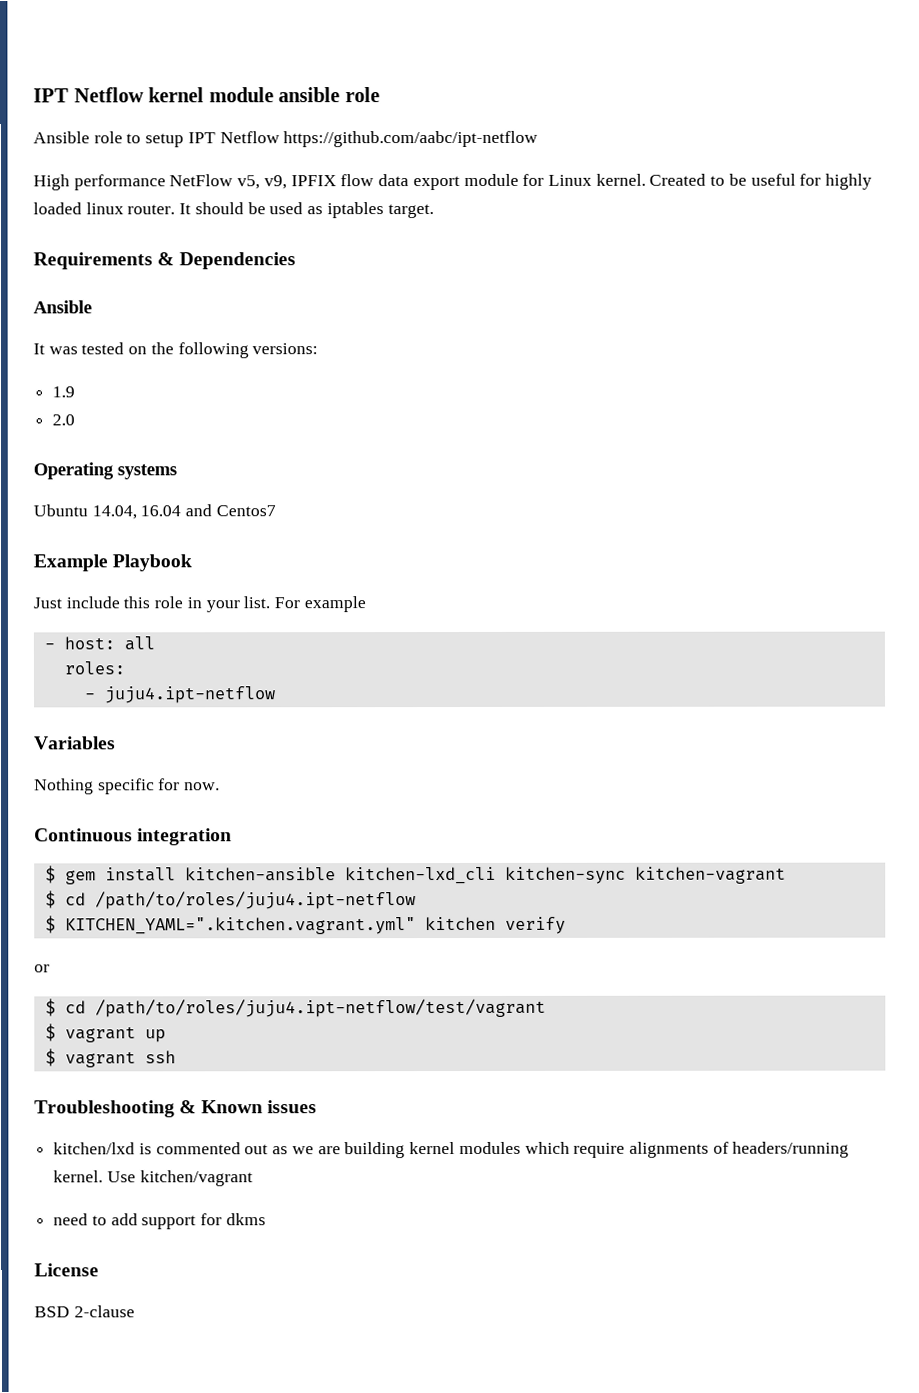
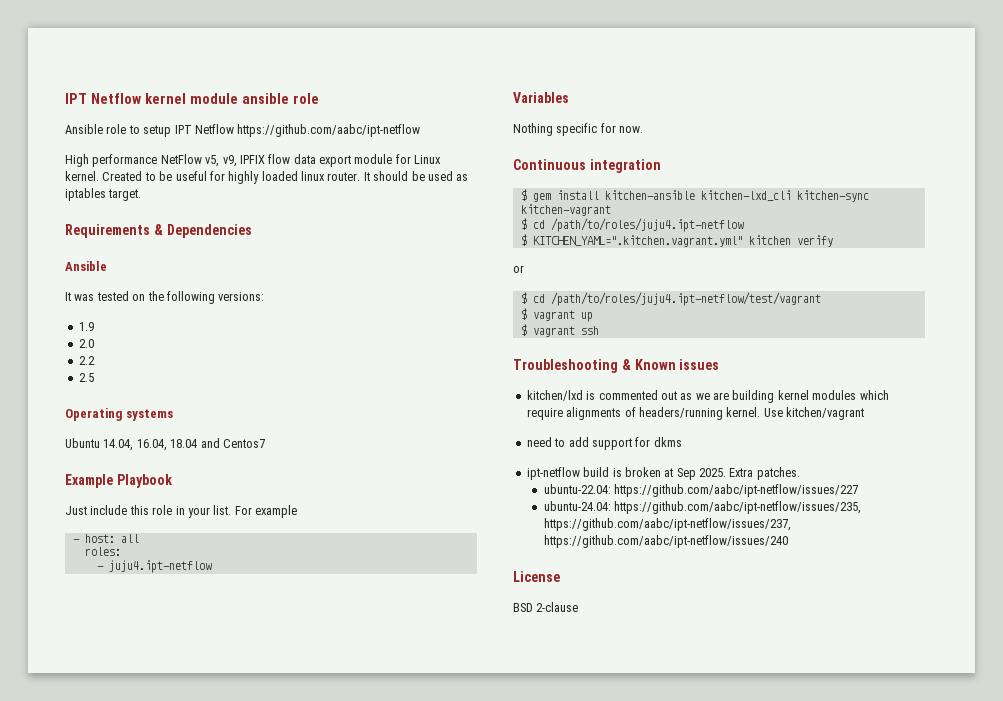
(76, 420) none -> [78,356,95,365] [78,373,94,382] // 2.2 // 2.5
[140,505,182,517] 16.04 -> [136,439,198,451] 16.04, 18.04
(266, 1219) none -> [526,467,800,480] [543,484,859,497] [543,501,862,514] [543,518,791,531] [543,535,788,548] // ipt-netflow build is broken at Sep 2025. Extra patches. // ubuntu-22.04: https://github.com/aabc/ipt-netflow/issues/227 // ubuntu-24.04: https://github.com/aabc/ipt-netflow/issues/235, https://github.com/aabc/ipt-netflow/issues/237, https://github.com/aabc/ipt-netflow/issues/240

